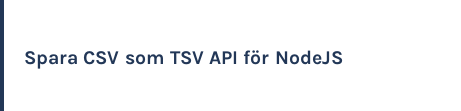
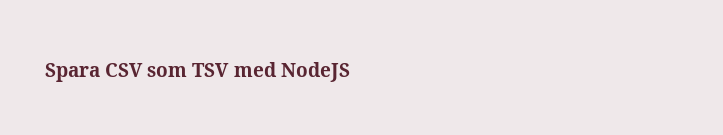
[209,50,270,65] API för -> [233,62,277,77] med

